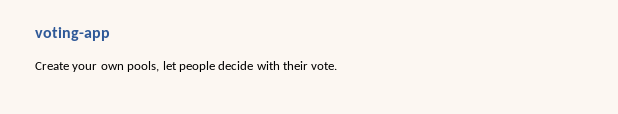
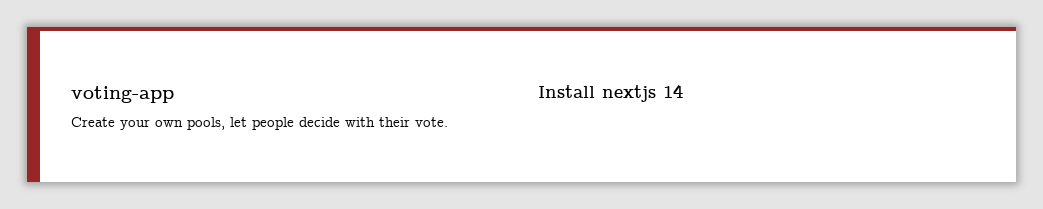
(338, 66) none -> [538,84,683,102] // Install nextjs 14

